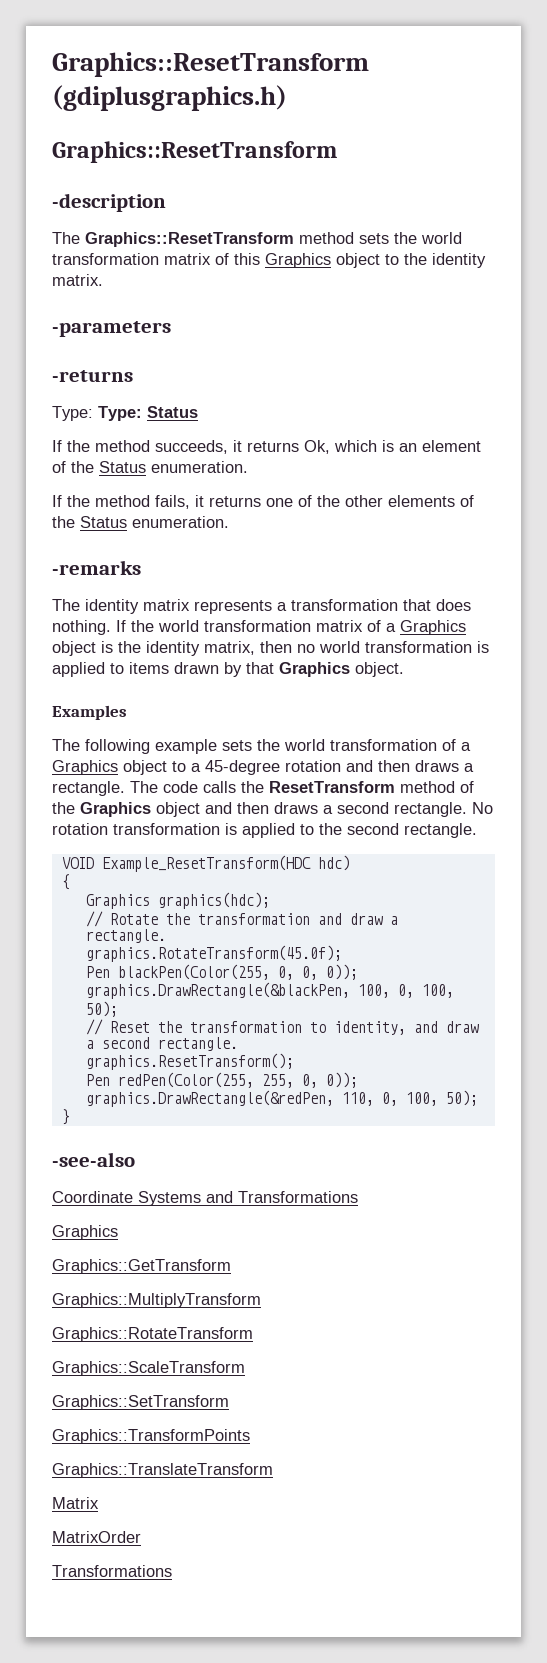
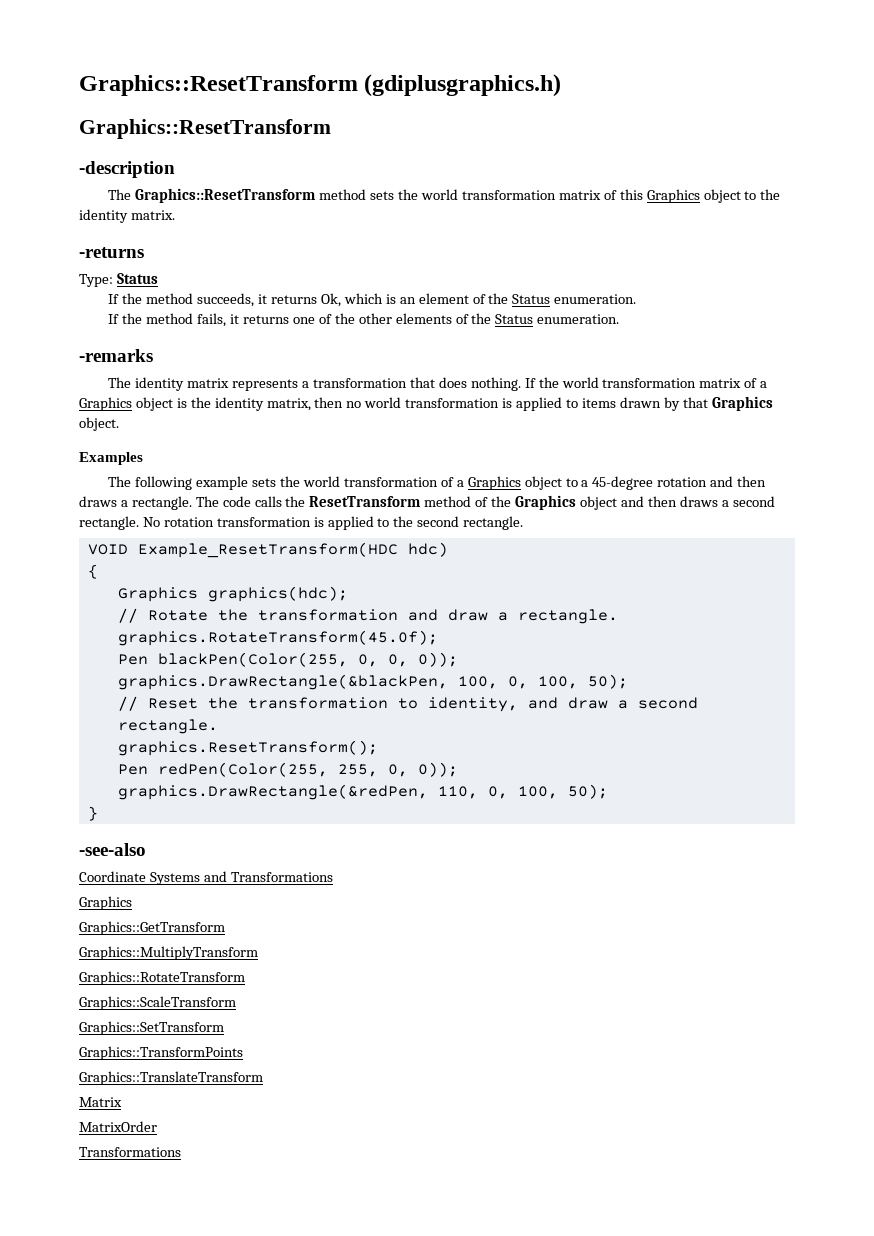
[52,321,171,337] // -parameters -> (175, 215) none
[98,406,142,421] Type: -> (113, 280) none

